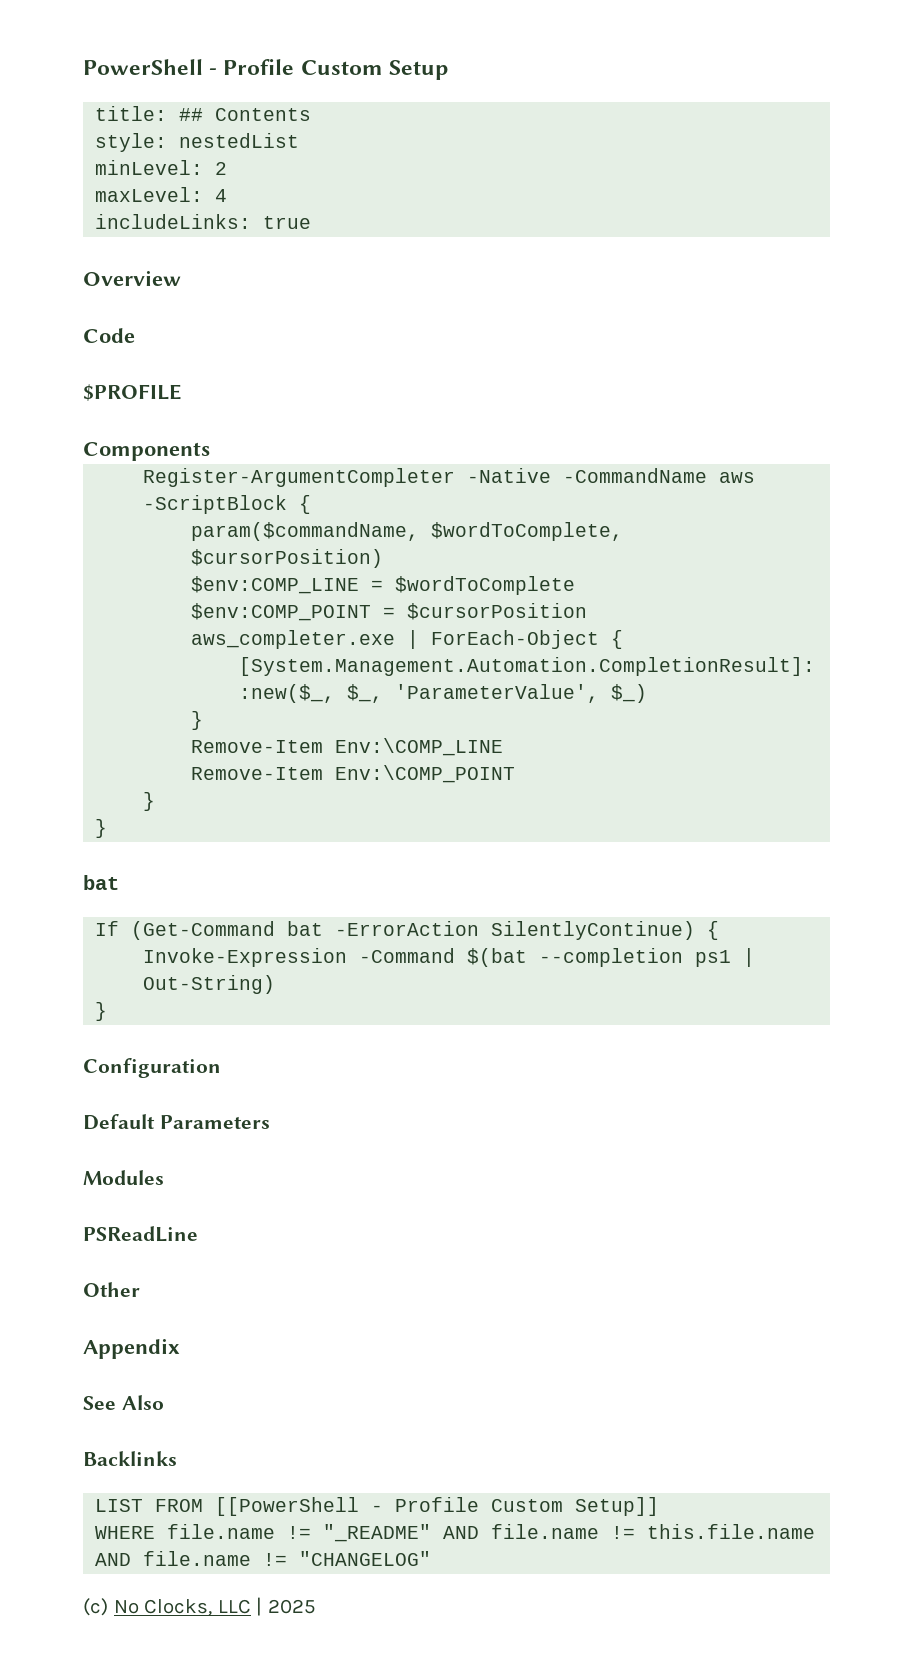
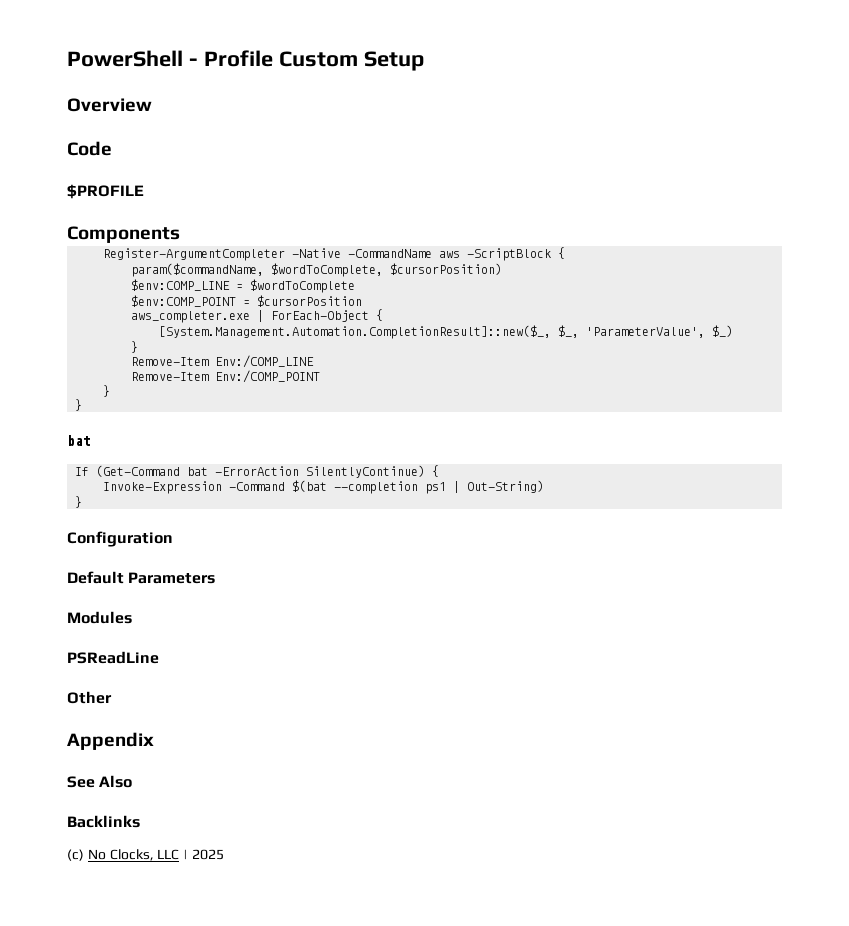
[95,106,312,121] [95,133,300,152] [95,160,228,175] [95,187,228,202] [95,214,312,229] // title: ## Contents // style: nestedList // minLevel: 2 // maxLevel: 4 // includeLinks: true -> (424, 61) none
[335,738,504,756] [191,765,516,783] Env:\COMP_LINE // Remove-Item Env:\COMP_POINT -> [215,355,315,368] [131,370,321,383] Env:/COMP_LINE // Remove-Item Env:/COMP_POINT
[95,1497,660,1516] [95,1524,816,1542] [95,1551,432,1566] // LIST FROM [[PowerShell - Profile Custom Setup]] // WHERE file.name != "_README" AND file.name != this.file.name AND file.name != "CHANGELOG" -> (140, 821) none

